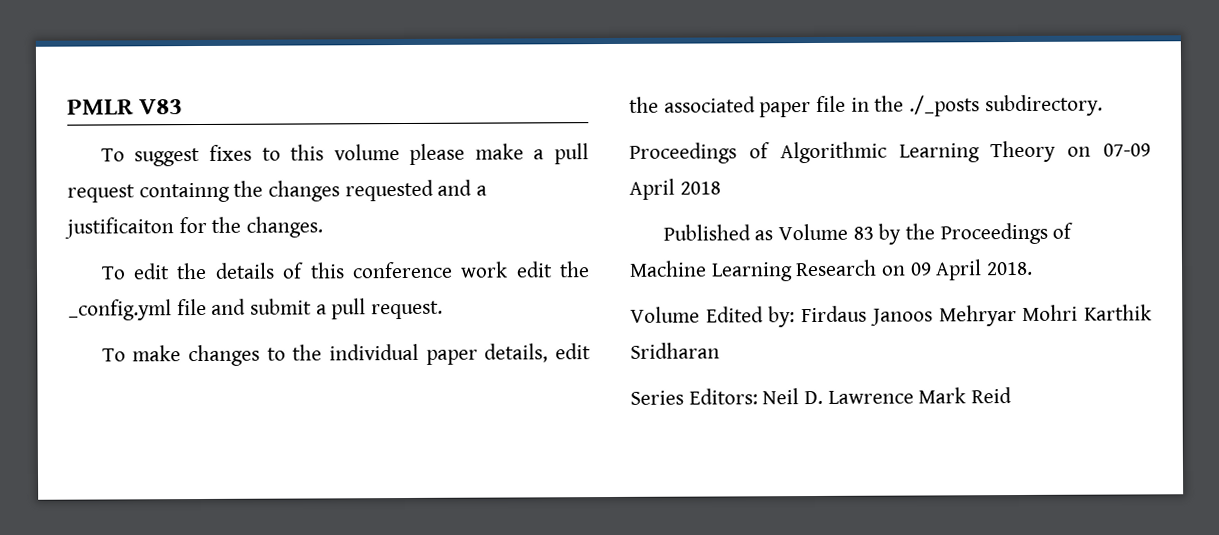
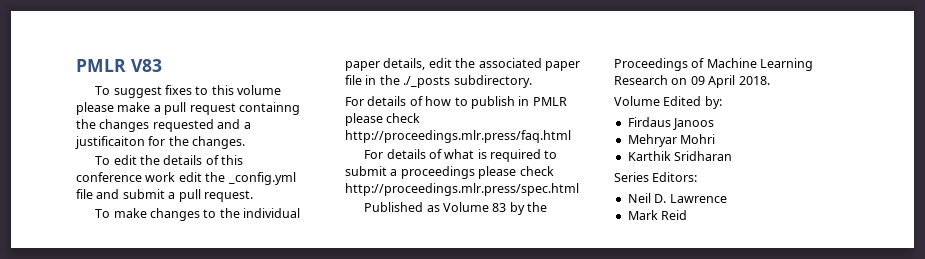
[629,140,1151,164] [629,178,721,200] Proceedings of Algorithmic Learning Theory on 07-09 April 2018 -> [345,96,567,109] [345,113,421,126] [345,130,571,143] [364,149,558,162] [345,166,554,179] [345,183,579,196] For details of how to publish in PMLR please check http://proceedings.mlr.press/faq.html // For details of what is required to submit a proceedings please check http://proceedings.mlr.press/spec.html
(796, 317) none -> (722, 102) //
(933, 317) none -> (715, 124) //
(1079, 312) none -> (716, 139) //
(758, 396) none -> (698, 177) //
(914, 397) none -> (727, 198) //

